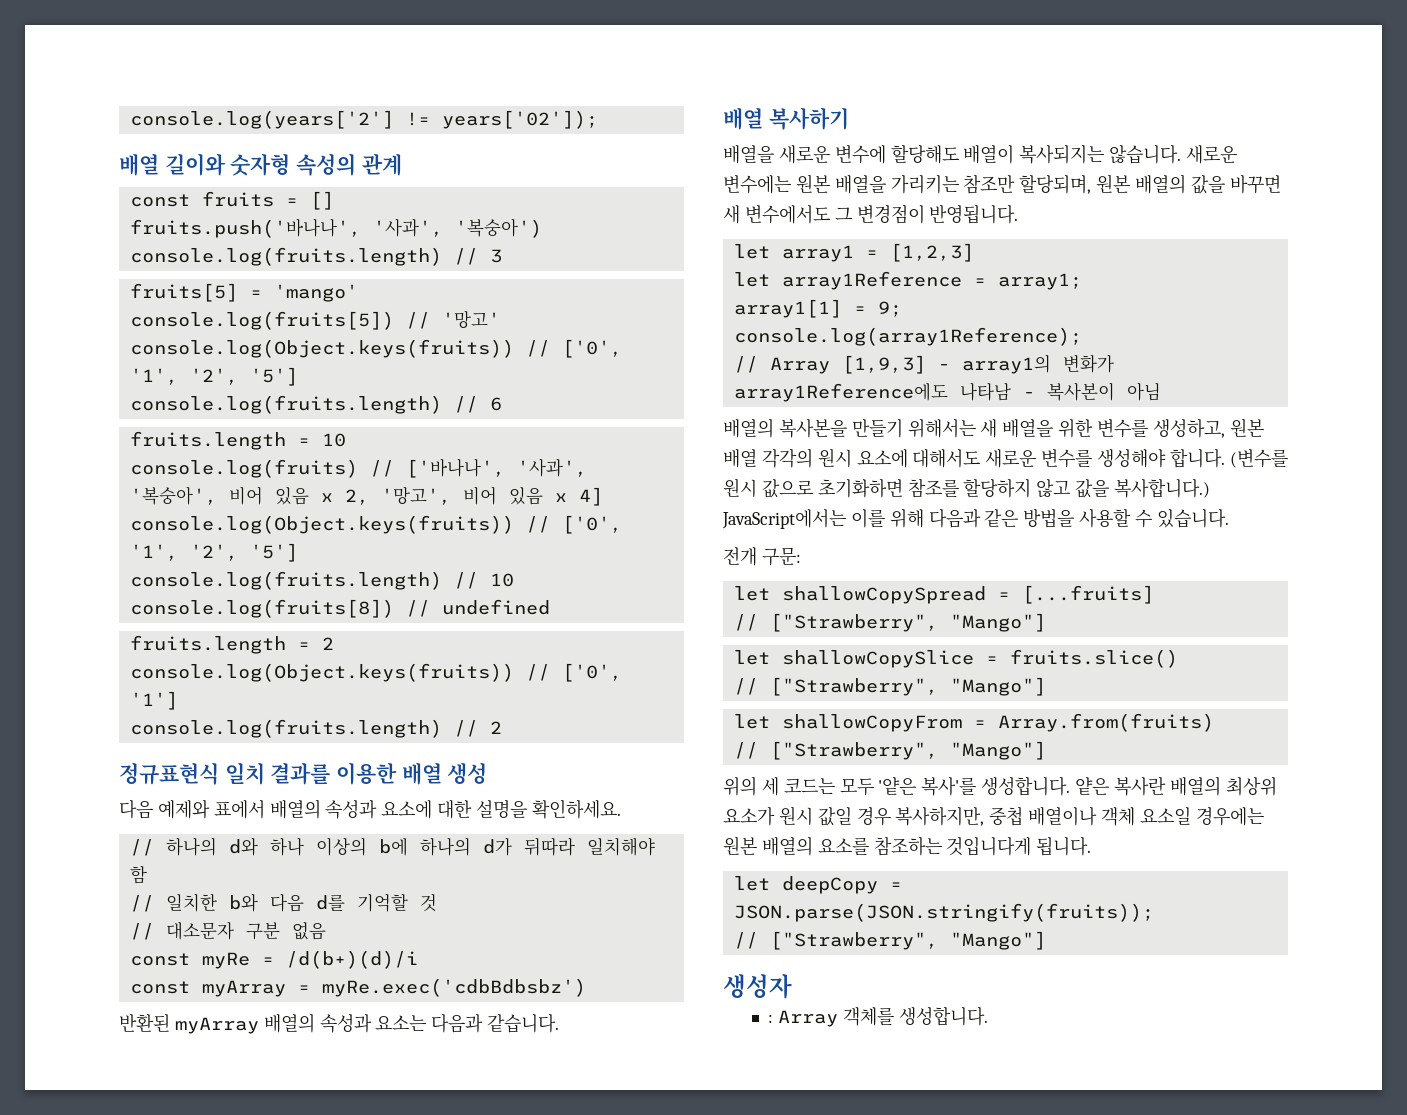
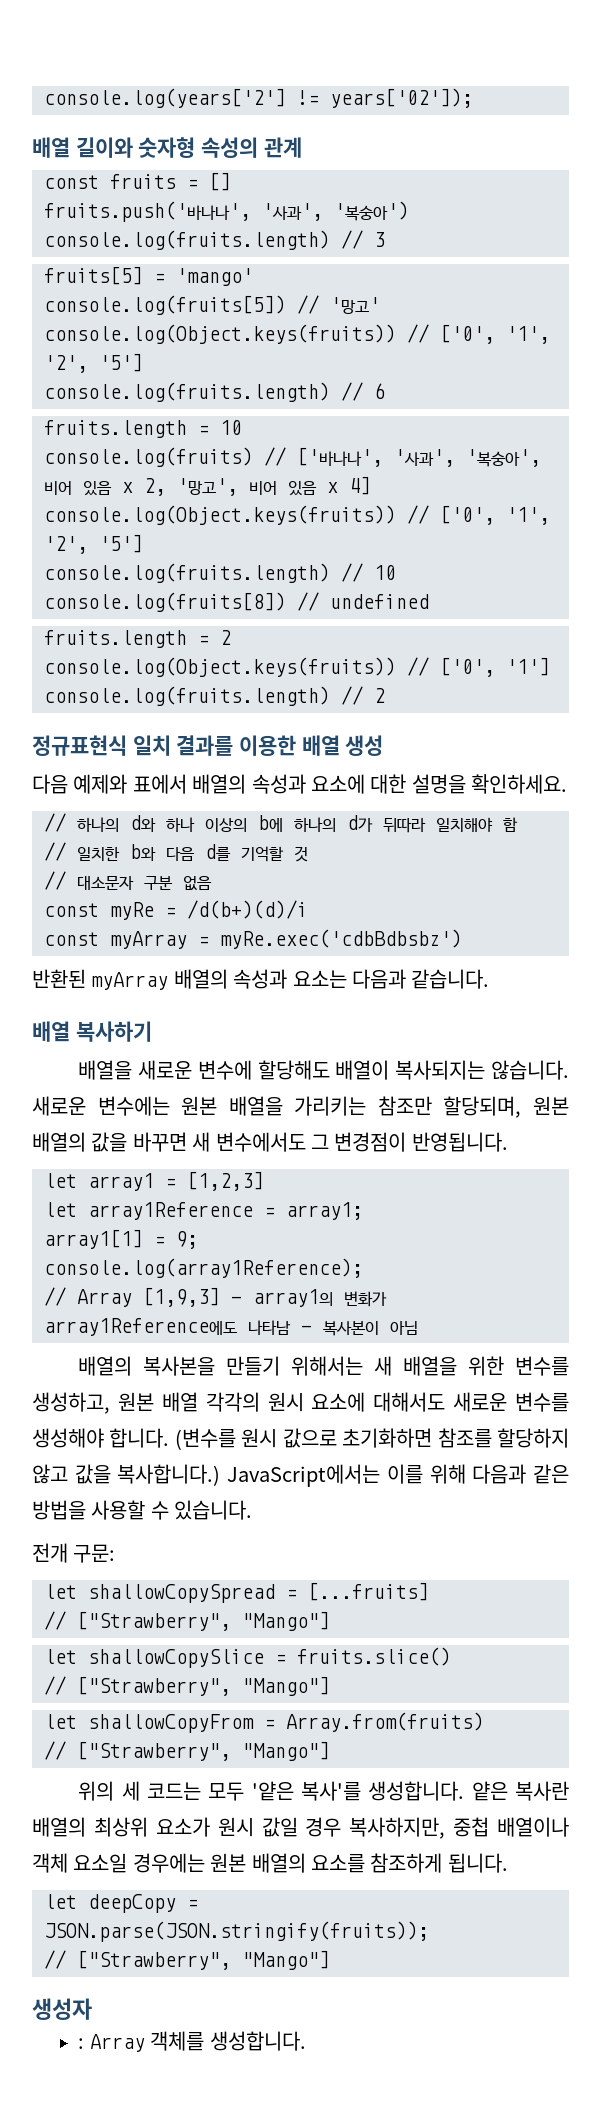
[873,836,1032,856] 참조하는 것입니다게 -> [370,1853,443,1873] 참조하게

